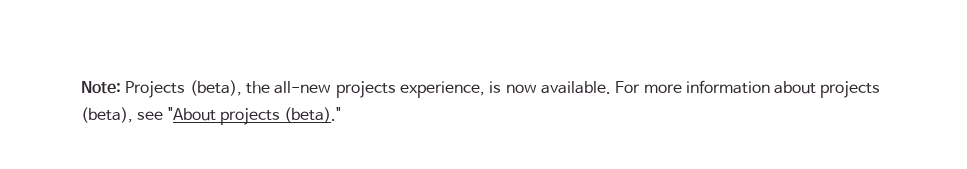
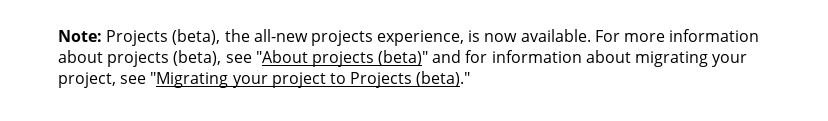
(280, 116) none -> [378,50,748,67] [58,72,413,88] (beta)" and for information about migrating your project, see "Migrating your project to Projects

